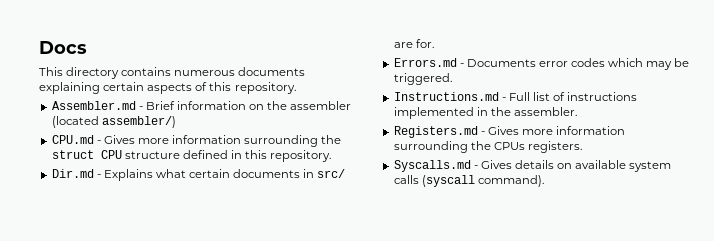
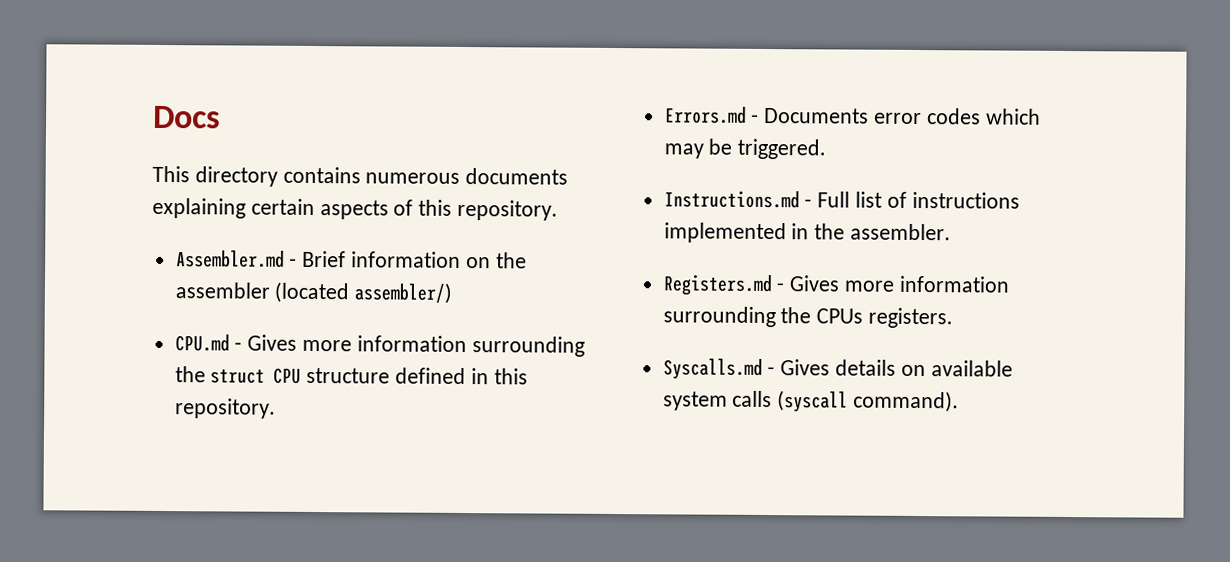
[51,169,346,181] [393,39,434,48] // Dir.md - Explains what certain documents in src/ are for. -> (276, 408) none

